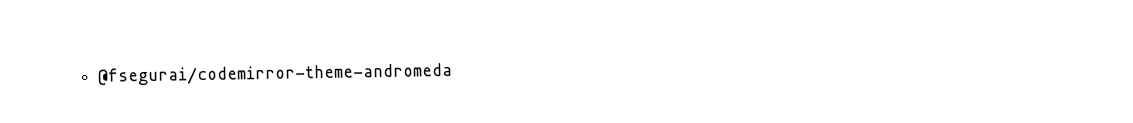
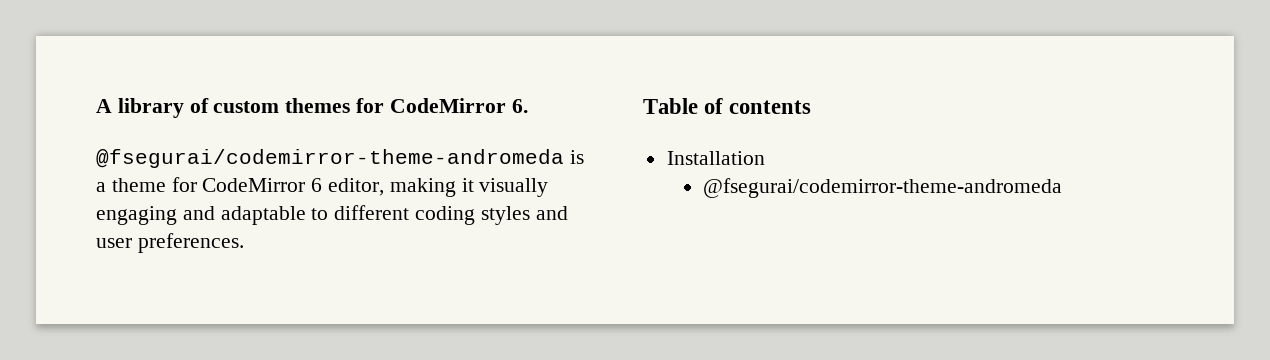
(98, 74) none -> [96,98,528,118] [96,149,584,168] [96,177,549,197] [96,205,568,225] [96,233,244,253] [643,98,812,114] [666,151,765,165] A library of custom themes for CodeMirror 6. // @fsegurai/codemirror-theme-andromeda is a theme for CodeMirror 6 editor, making it visually engaging and adaptable to different coding styles and user preferences. // Table of contents // Installation //

